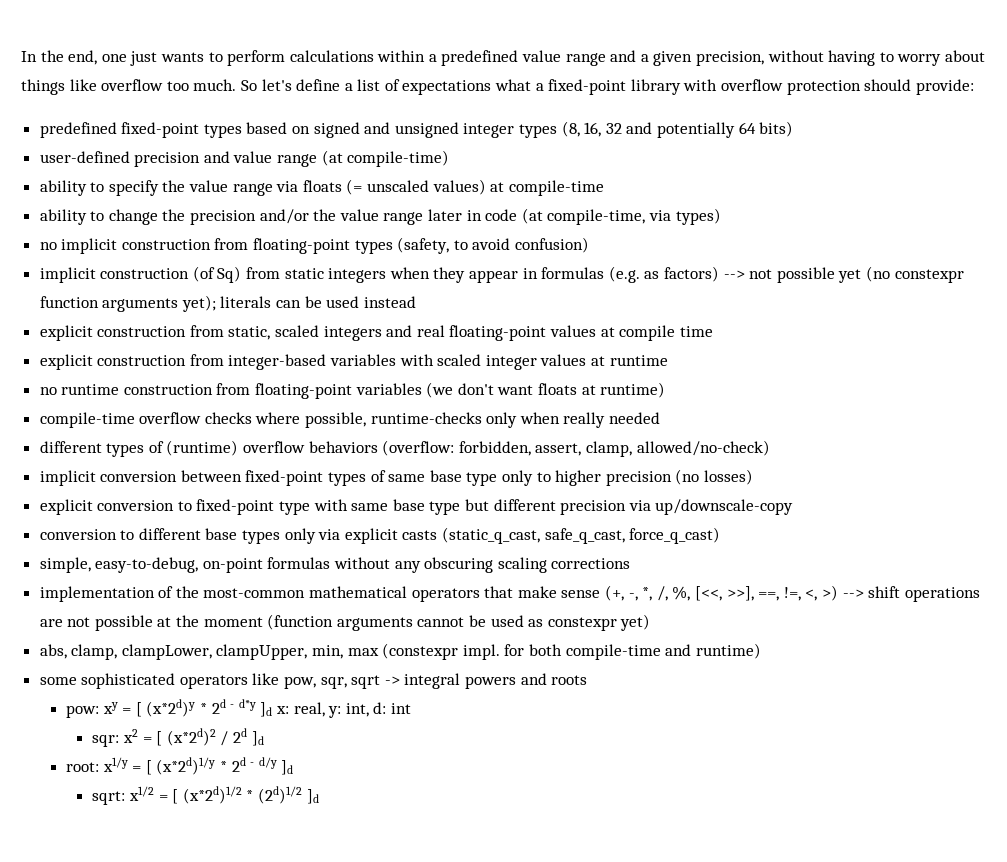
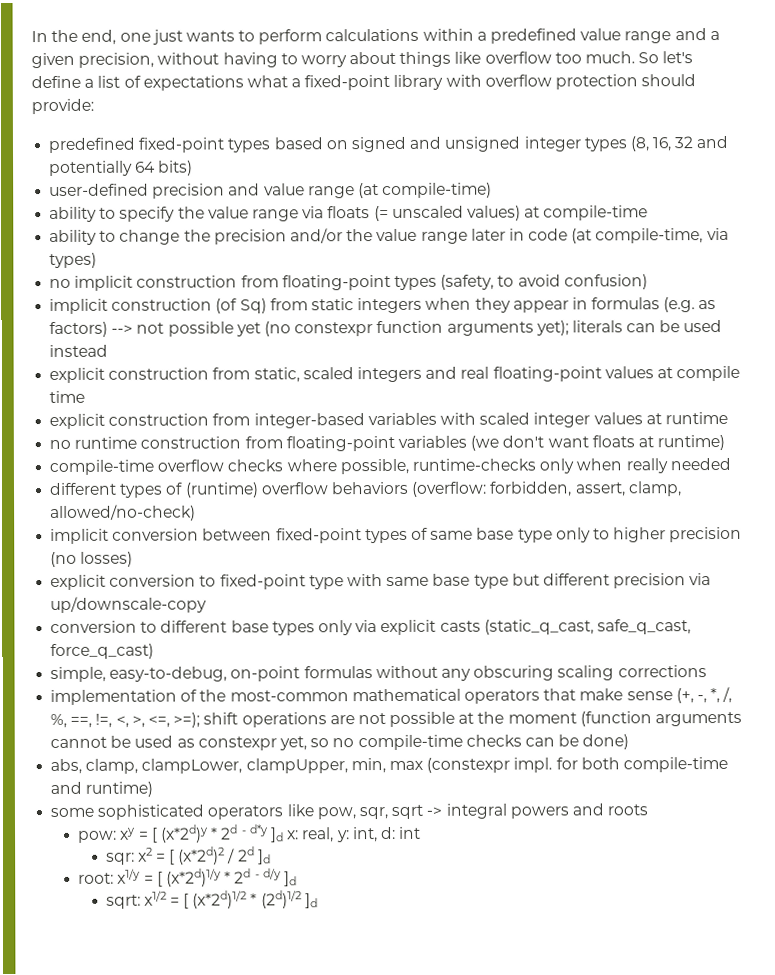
[694,586,754,601] [<<, >>], -> (68, 721) none
[821,585,864,601] >) --> -> [131,712,201,728] >, <=, >=);
[620,614,651,631] yet) -> [278,734,630,751] yet, so no compile-time checks can be done)

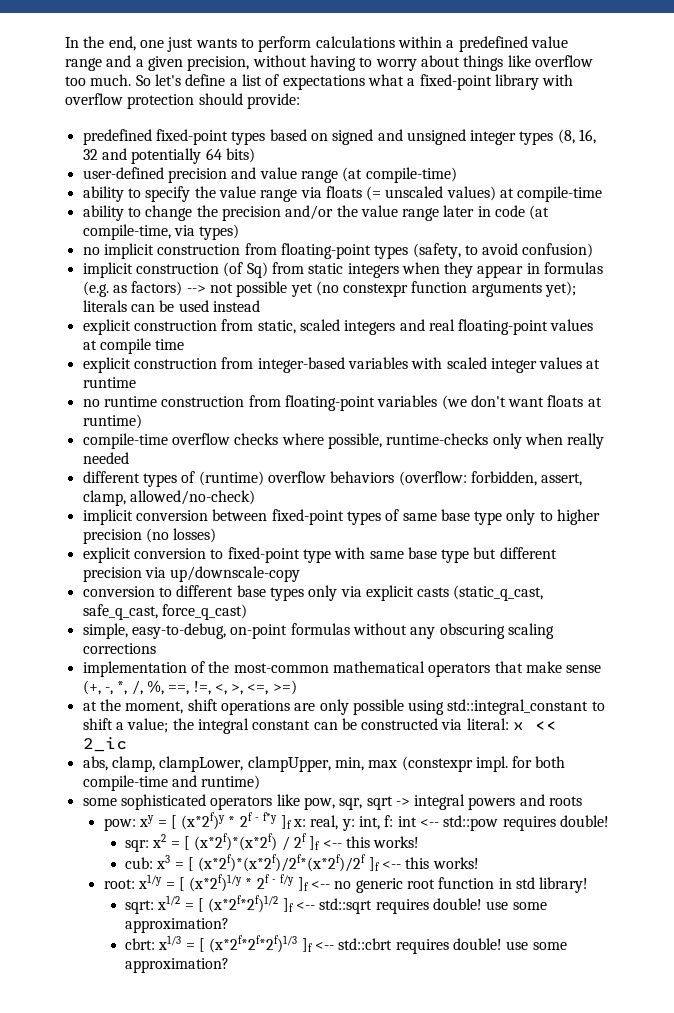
[173,711,743,728] [50,734,630,751] >=); shift operations are not possible at the moment (function arguments cannot be used as constexpr yet, so no compile-time checks can be done) -> [272,680,297,695] [82,699,605,715] [82,718,558,734] [82,737,127,752] >=) // at the moment, shift operations are only possible using std::integral_constant to shift a value; the integral constant can be constructed via literal: x << 2_ic
[160,824,284,843] (x*2d)y * 2d - d*y ]d -> [181,812,292,830] (x*2f)y * 2f - f*y ]f
[380,826,396,840] d: -> [384,815,394,827] f:
(422, 832) none -> [419,815,609,831] <-- std::pow requires double!
[178,846,271,865] [78,868,297,887] [105,890,318,909] (x*2d)2 / 2d ]d // root: x1/y = [ (x*2d)1/y * 2d - d/y ]d // sqrt: x1/2 = [ (x*2d)1/2 * (2d)1/2 ]d -> [194,833,420,851] [125,854,479,872] [103,874,589,893] [125,895,547,914] [125,918,230,933] [125,935,567,954] [125,958,230,973] (x*2f)*(x*2f) / 2f ]f <-- this works! // cub: x3 = [ (x*2f)*(x*2f)/2f*(x*2f)/2f ]f <-- this works! // root: x1/y = [ (x*2f)1/y * 2f - f/y ]f <-- no generic root function in std library! // sqrt: x1/2 = [ (x*2f*2f)1/2 ]f <-- std::sqrt requires double! use some approximation? // cbrt: x1/3 = [ (x*2f*2f*2f)1/3 ]f <-- std::cbrt requires double! use some approximation?

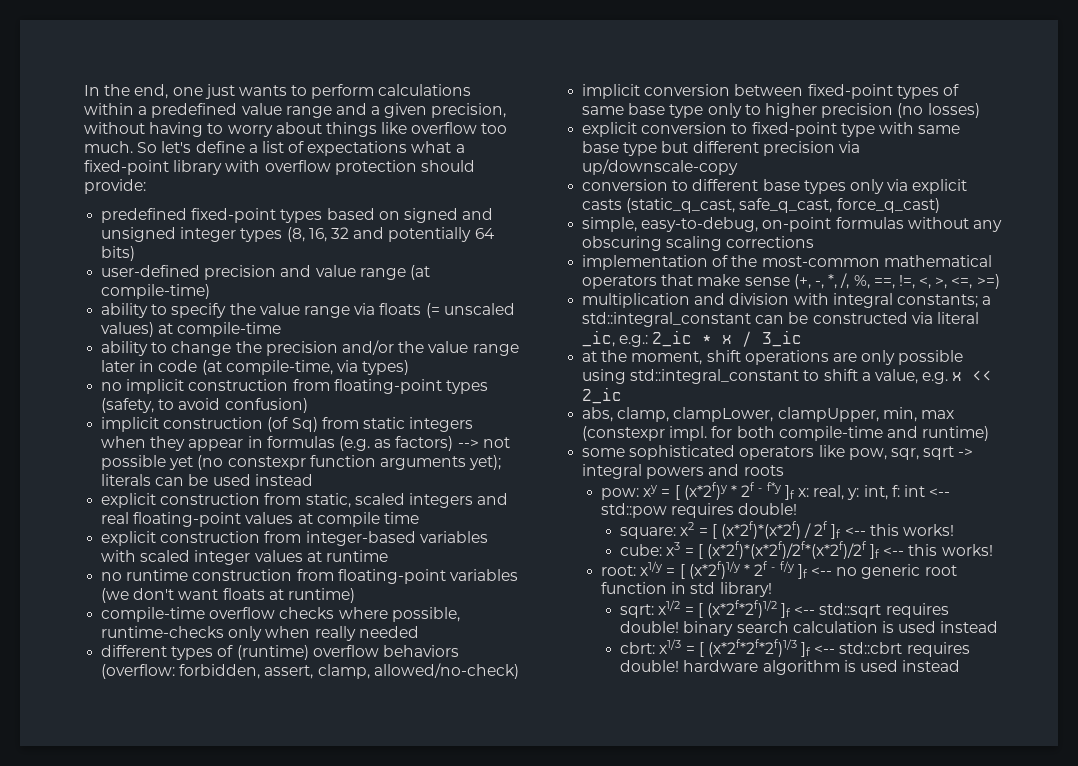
(297, 687) none -> [582,293,992,308] [582,312,979,327] [582,330,803,347] // multiplication and division with integral constants; a std::integral_constant can be constructed via literal _ic, e.g.: 2_ic * x / 3_ic
[127,718,509,734] value; the integral constant can be constructed via literal: -> [874,369,949,384] value, e.g.
[125,840,150,852] sqr: -> [620,527,677,539] square:
[125,857,154,869] cub: -> [620,544,663,556] cube:
[486,901,547,910] [125,918,230,933] use some approximation? -> [683,621,999,636] binary search calculation is used instead
[506,941,567,950] [125,958,230,973] use some approximation? -> [683,660,961,675] hardware algorithm is used instead

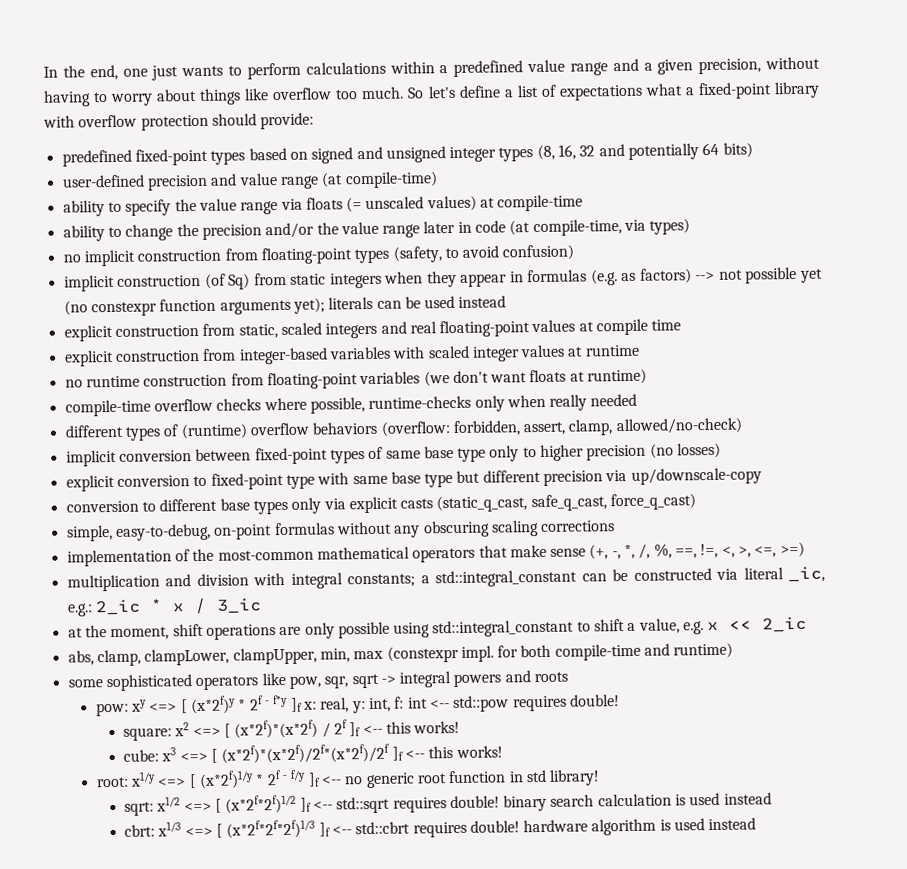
[661,489,671,497] = -> [149,703,178,712] <=>
[698,528,708,536] = -> [192,727,221,737] <=>
[684,548,694,556] = -> [179,752,208,762] <=>
[666,568,676,576] = -> [158,778,187,787] <=>
[684,607,694,615] = -> [183,802,212,812] <=>
[685,646,695,654] = -> [184,827,213,837] <=>

